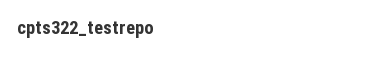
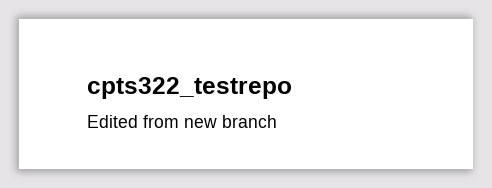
(154, 29) none -> [87,115,277,128] // Edited from new branch

